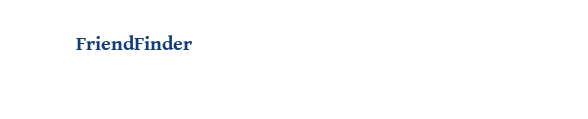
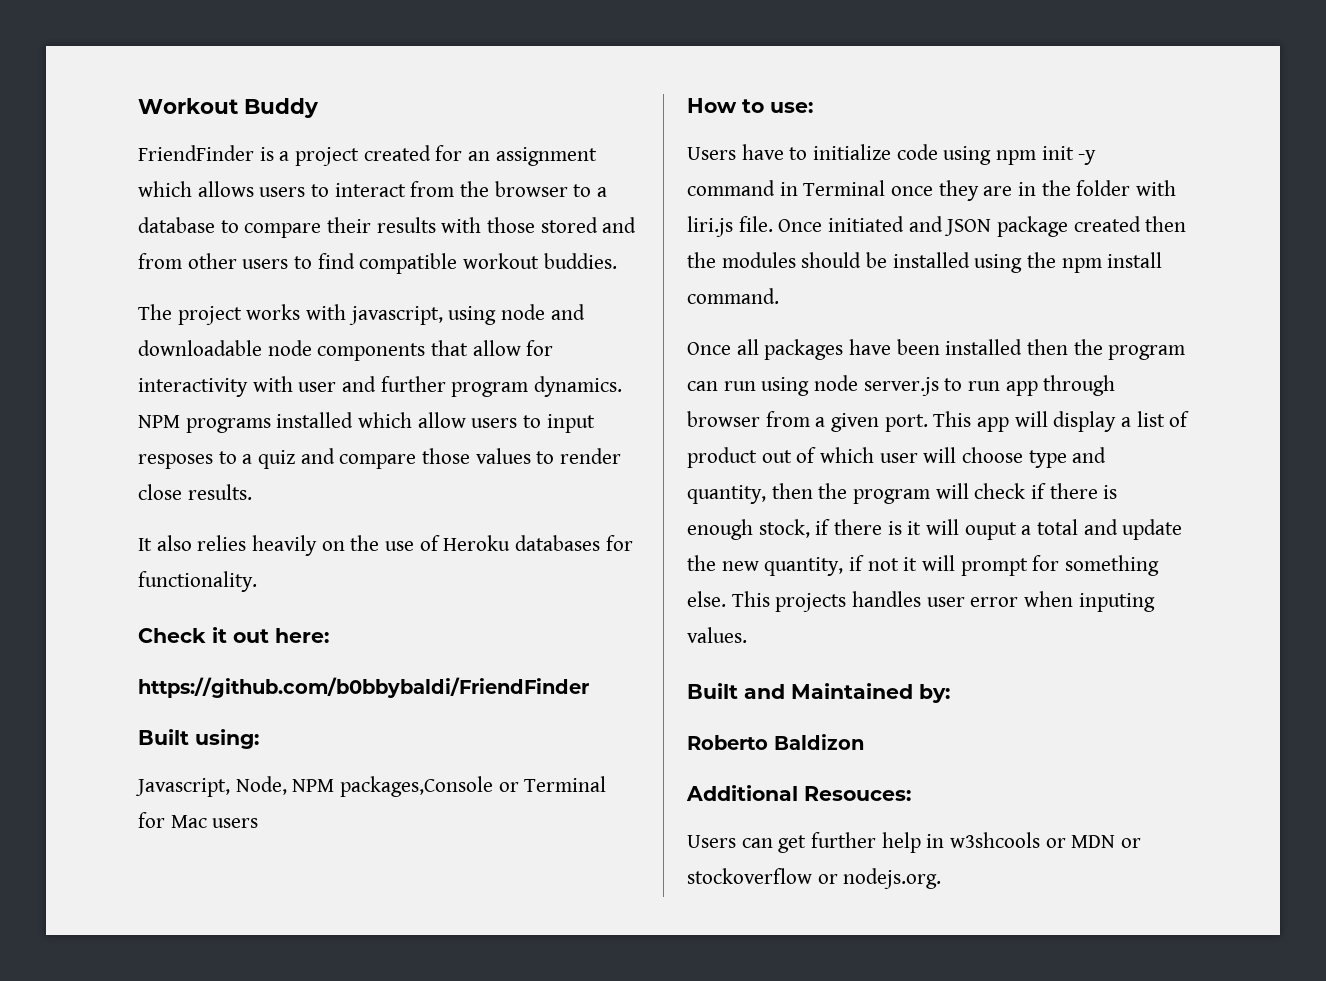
[76,35,192,50] FriendFinder -> [138,98,319,118] [138,145,597,166] [138,181,608,197] [138,217,637,238] [138,253,617,274] [138,304,585,325] [138,340,554,361] [138,376,623,397] [138,412,595,433] [138,448,622,469] [138,484,252,500] [138,535,633,556] [138,571,257,592] [138,627,329,643] [138,677,589,698] [138,729,259,749] [135,776,607,797] [138,812,259,828] [687,98,813,113] [687,144,1097,165] [687,180,1177,201] [687,216,1187,237] [687,252,1163,273] [687,288,779,304] [687,339,1186,360] [687,375,1116,396] [687,411,1190,432] [687,447,1107,468] [687,483,1118,504] [687,519,1183,540] [687,555,1160,576] [687,591,1155,612] [687,627,747,643] [687,683,950,703] [687,734,864,750] [686,785,911,801] [687,832,1142,853] [687,868,942,889] Workout Buddy // FriendFinder is a project created for an assignment which allows users to interact from the browser to a database to compare their results with those stored and from other users to find compatible workout buddies. // The project works with javascript, using node and downloadable node components that allow for interactivity with user and further program dynamics. NPM programs installed which allow users to input resposes to a quiz and compare those values to render close results. // It also relies heavily on the use of Heroku databases for functionality. // Check it out here: // https://github.com/b0bbybaldi/FriendFinder // Built using: // Javascript, Node, NPM packages,Console or Terminal for Mac users // How to use: // Users have to initialize code using npm init -y command in Terminal once they are in the folder with liri.js file. Once initiated and JSON package created then the modules should be installed using the npm install command. // Once all packages have been installed then the program can run using node server.js to run app through browser from a given port. This app will display a list of product out of which user will choose type and quantity, then the program will check if there is enough stock, if there is it will ouput a total and update the new quantity, if not it will prompt for something else. This projects handles user error when inputing values. // Built and Maintained by: // Roberto Baldizon // Additional Resouces: // Users can get further help in w3shcools or MDN or stockoverflow or nodejs.org.

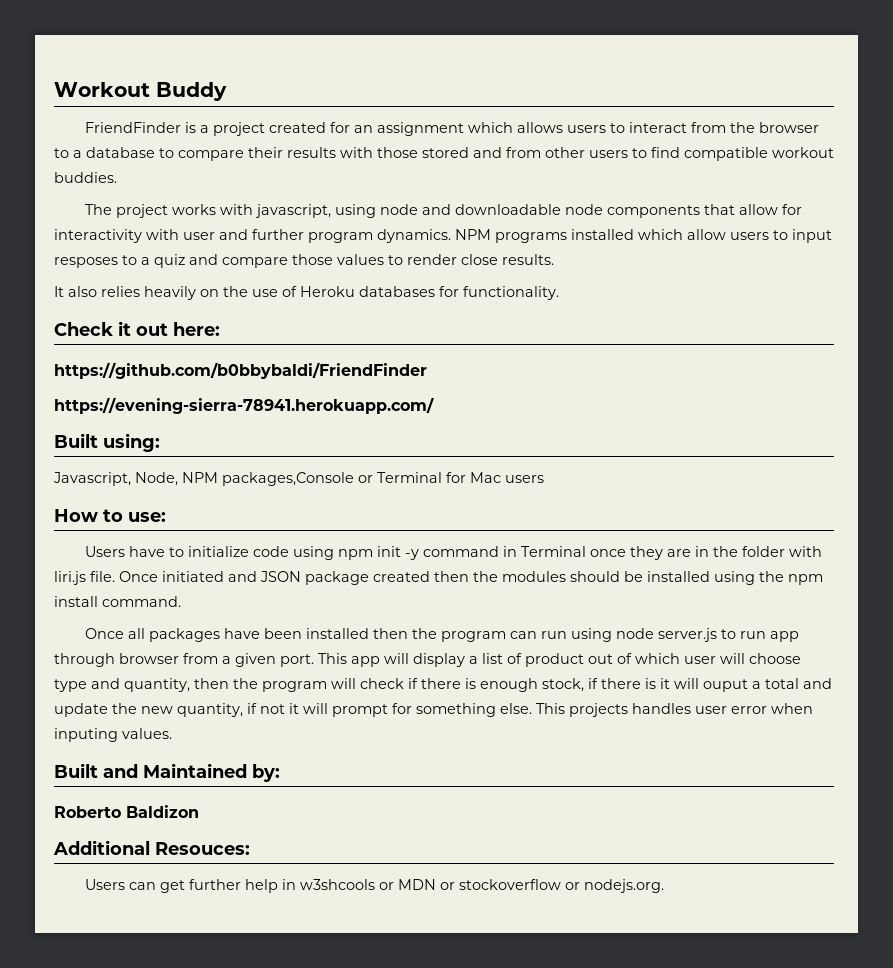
(589, 687) none -> [54,397,434,414] // https://evening-sierra-78941.herokuapp.com/

